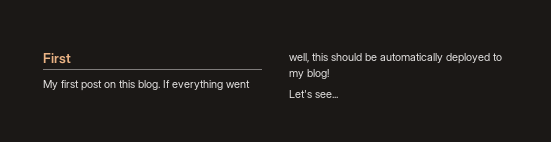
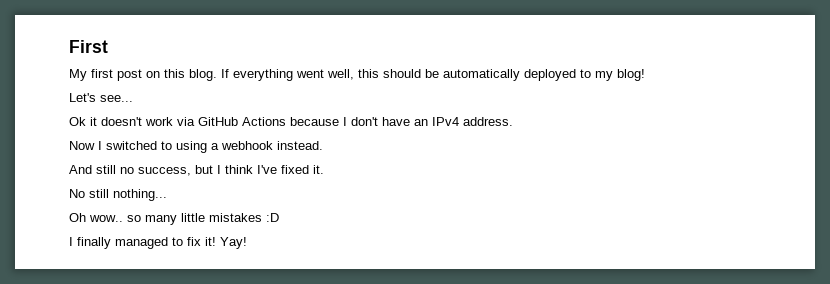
(338, 95) none -> [69,117,513,126] [69,141,323,153] [69,165,324,176] [69,189,167,201] [69,213,279,225] [69,237,247,249] // Ok it doesn't work via GitHub Actions because I don't have an IPv4 address. // Now I switched to using a webhook instead. // And still no success, but I think I've fixed it. // No still nothing... // Oh wow.. so many little mistakes :D // I finally managed to fix it! Yay!

